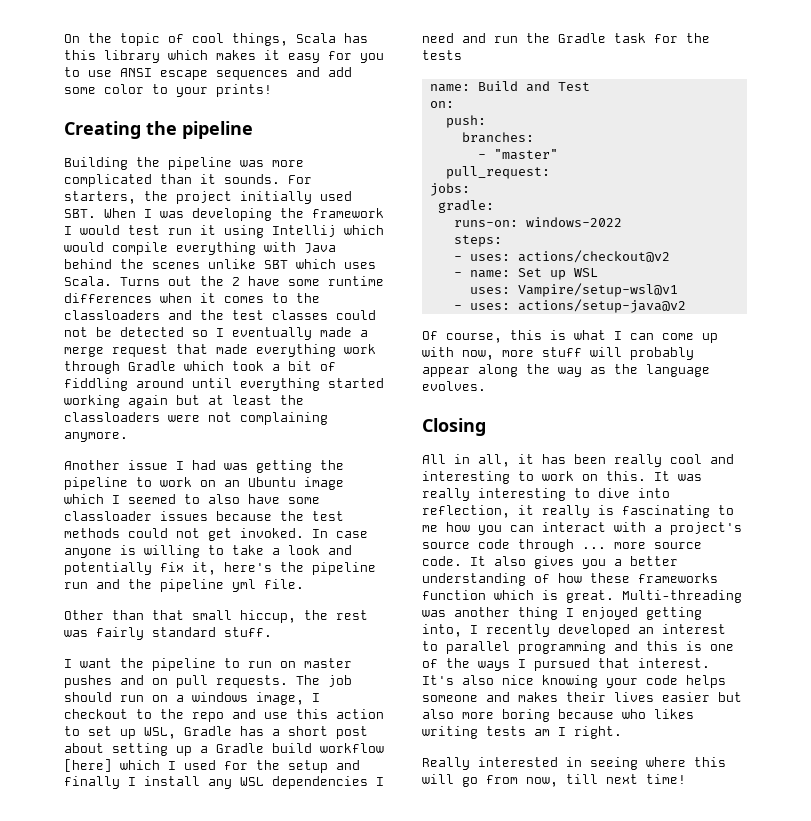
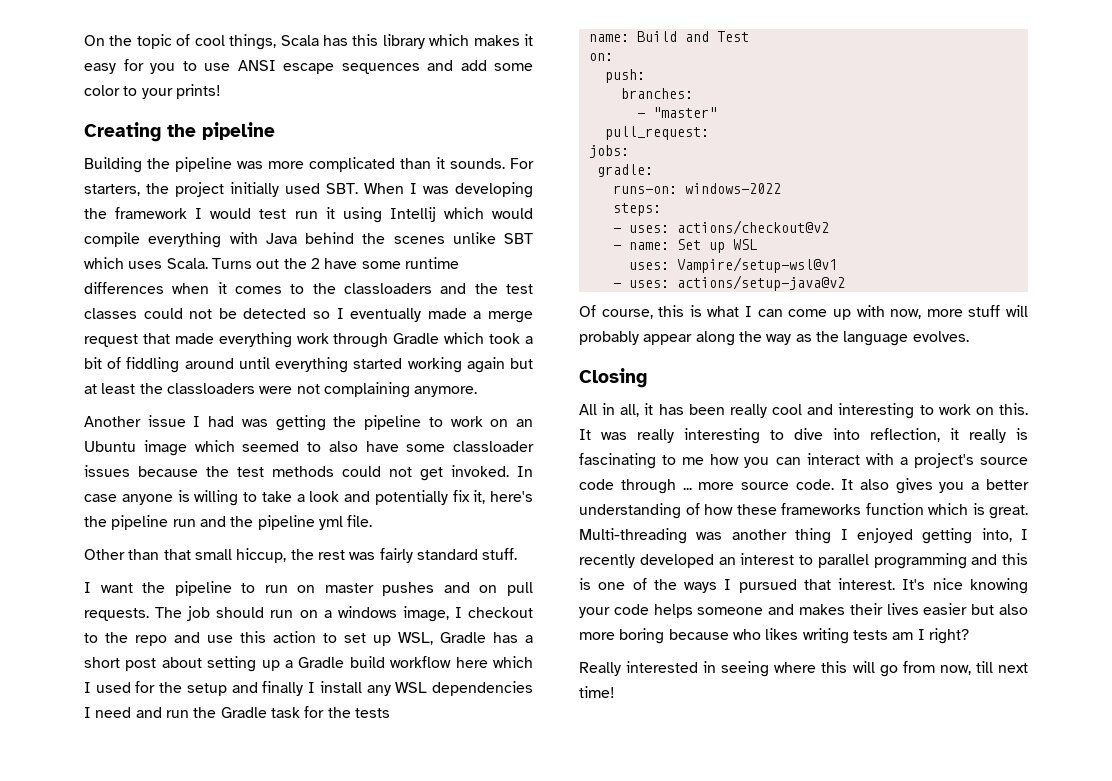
[112,495,120,504] I -> (235, 446) none
[64,759,112,772] [here] -> [455,657,488,668] here
[462,675,494,685] also -> (926, 584) none
[574,726,622,739] right. -> [928,628,969,644] right?

